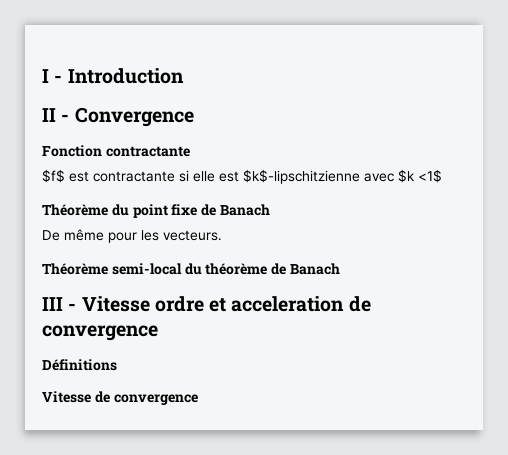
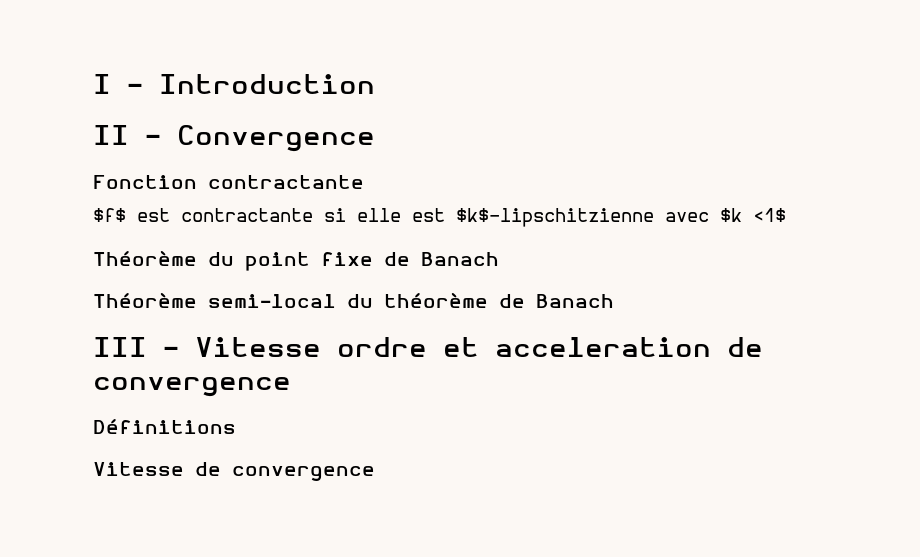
[42,229,222,243] // De même pour les vecteurs. -> (499, 259) none

